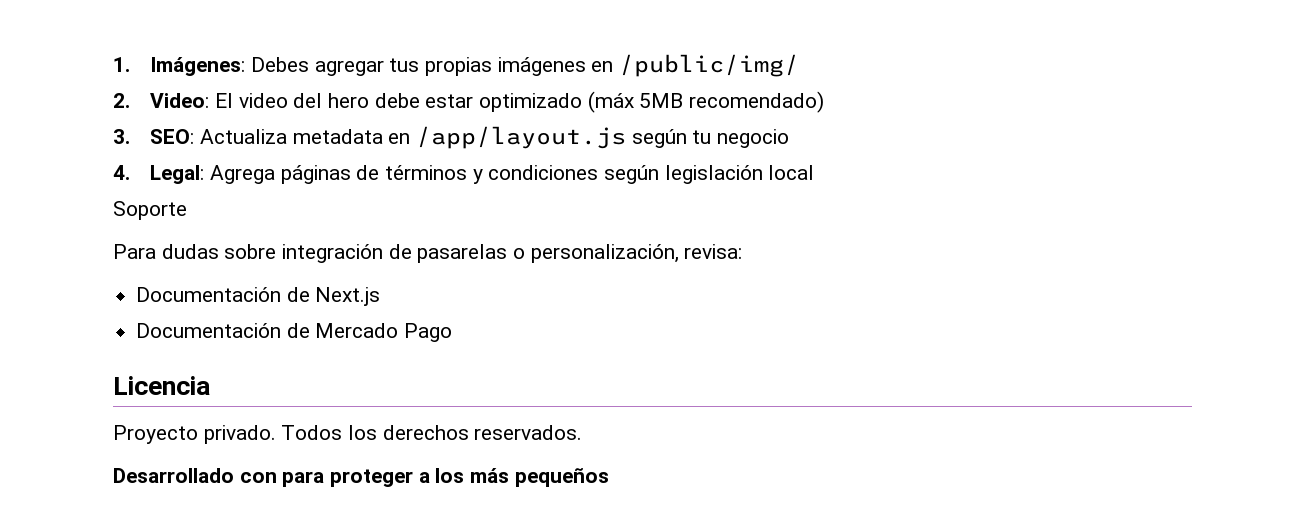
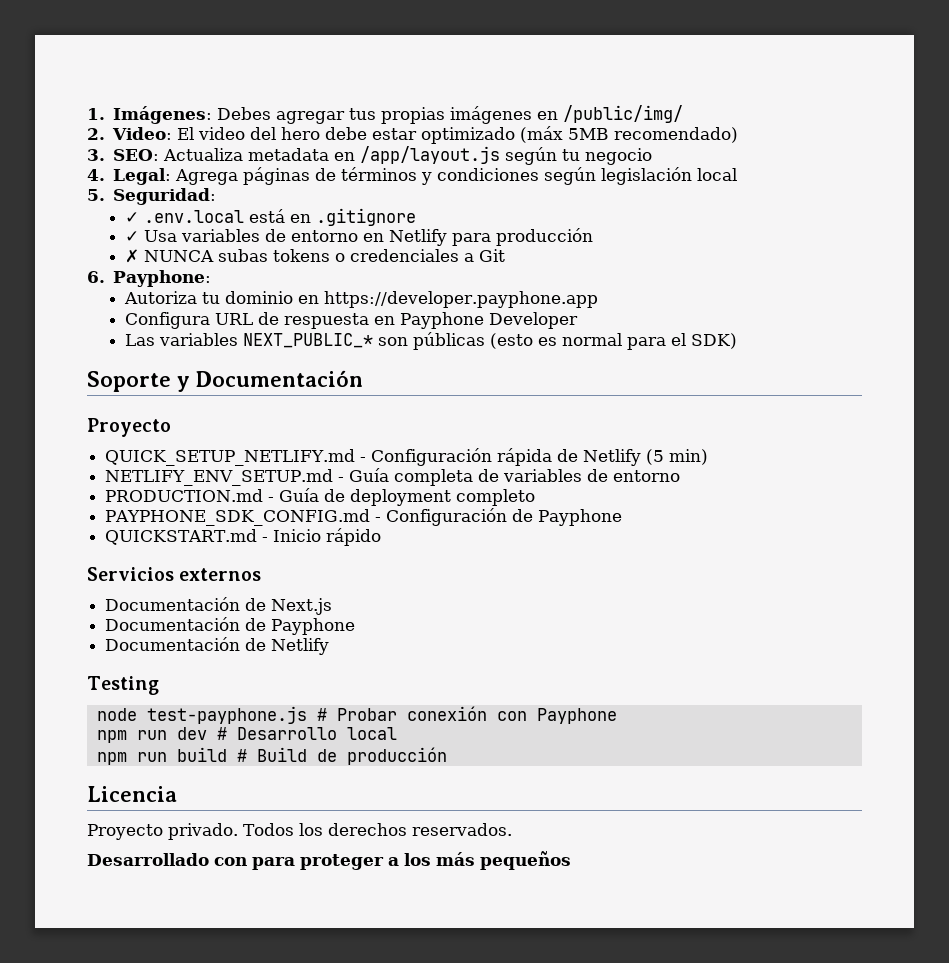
[113,201,187,220] [113,244,743,263] Soporte // Para dudas sobre integración de pasarelas o personalización, revisa: -> [87,188,217,205] [125,208,417,226] [125,228,594,246] [125,249,506,263] [87,270,212,287] [124,291,599,308] [125,312,579,329] [125,332,738,350] [87,370,363,392] [87,418,171,437] [105,448,709,466] [105,468,681,486] [105,488,536,506] [105,508,623,526] [105,528,382,546] [87,567,262,581] 5. Seguridad: // ✓ .env.local está en .gitignore // ✓ Usa variables de entorno en Netlify para producción // ✗ NUNCA subas tokens o credenciales a Git // 6. Payphone: // Autoriza tu dominio en https://developer.payphone.app // Configura URL de respuesta en Payphone Developer // Las variables NEXT_PUBLIC_* son públicas (esto es normal para el SDK) // Soporte y Documentación // Proyecto // QUICK_SETUP_NETLIFY.md - Configuración rápida de Netlify (5 min) // NETLIFY_ENV_SETUP.md - Guía completa de variables de entorno // PRODUCTION.md - Guía de deployment completo // PAYPHONE_SDK_CONFIG.md - Configuración de Payphone // QUICKSTART.md - Inicio rápido // Servicios externos
[315,323,453,342] Mercado Pago -> [271,618,356,635] [105,637,330,655] [87,676,159,695] [96,706,617,724] [96,727,397,743] [96,747,447,765] Payphone // Documentación de Netlify // Testing // node test-payphone.js # Probar conexión con Payphone // npm run dev # Desarrollo local // npm run build # Build de producción

